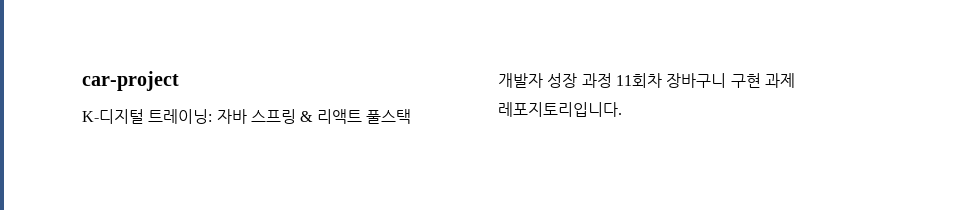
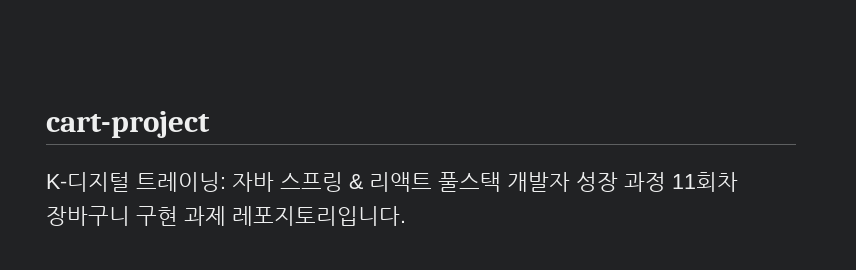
[82,71,179,91] car-project -> [46,111,210,138] cart-project

